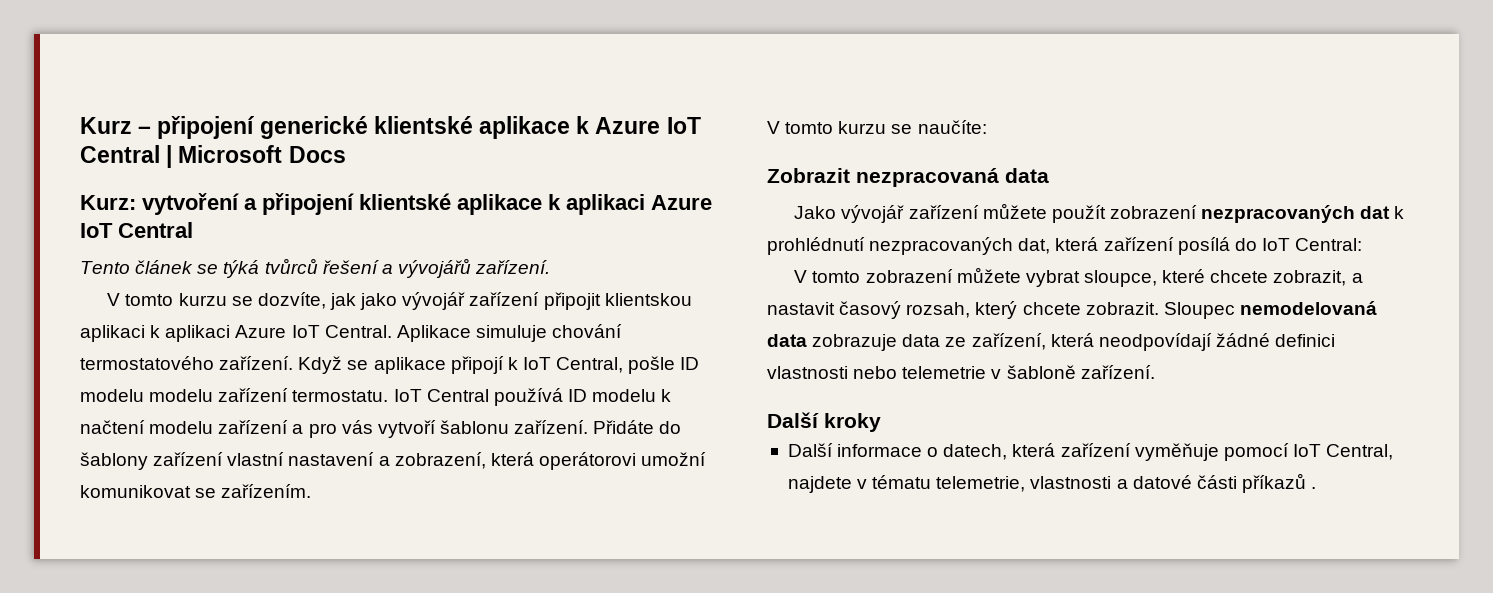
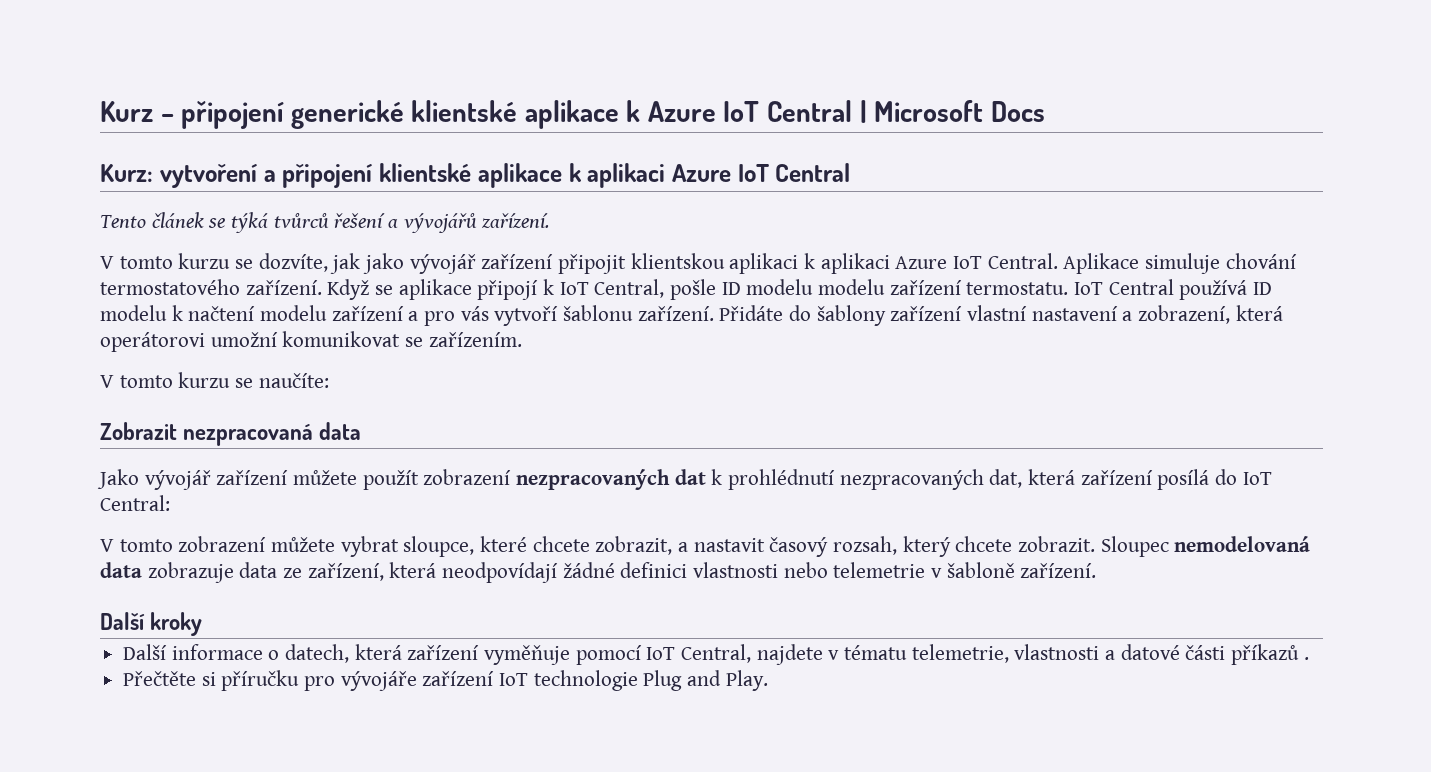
(1317, 488) none -> [123,670,768,691] // Přečtěte si příručku pro vývojáře zařízení IoT technologie Plug and Play.

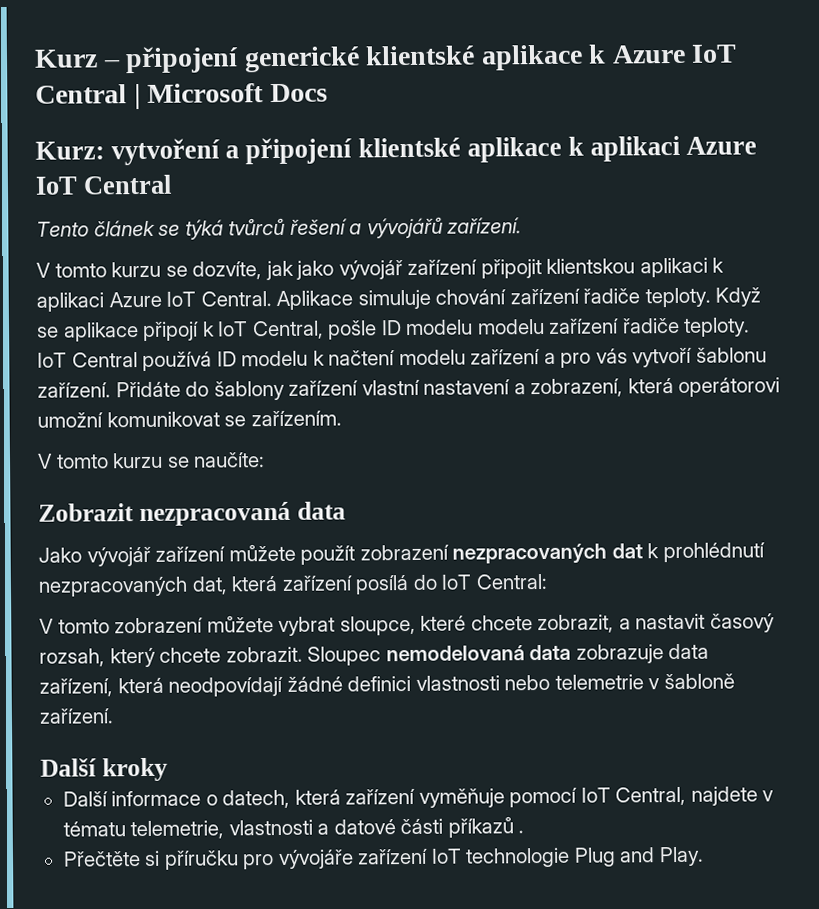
[100,279,322,295] termostatového zařízení. -> [509,287,711,308] zařízení řadiče teploty.
[966,282,1069,295] termostatu. -> [621,317,751,337] řadiče teploty.
[283,568,303,578] ze -> (710, 651) none

